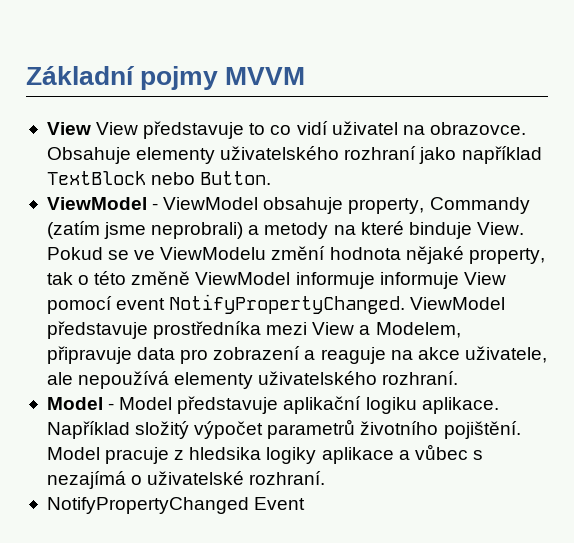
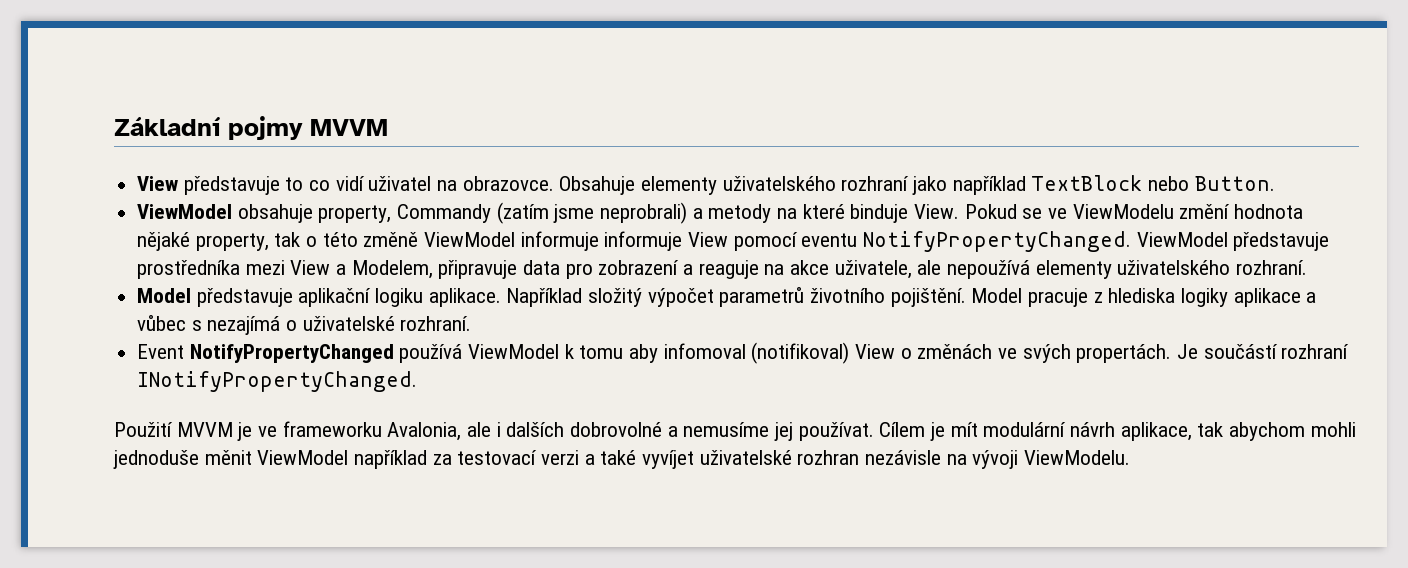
[96,122,139,135] View -> (179, 183) none
[152,197,259,210] - ViewModel -> (233, 211) none
[116,298,166,310] event -> [801,233,858,247] eventu
[108,397,173,410] - Model -> (192, 295) none
[189,447,262,460] hledsika -> [1108,288,1176,303] hlediska
[46,497,306,514] NotifyPropertyChanged Event -> [137,342,1350,364] [137,371,418,392] [114,421,1356,441] [113,450,1131,469] Event NotifyPropertyChanged používá ViewModel k tomu aby infomoval (notifikoval) View o změnách ve svých propertách. Je součástí rozhraní INotifyPropertyChanged. // Použití MVVM je ve frameworku Avalonia, ale i dalších dobrovolné a nemusíme jej používat. Cílem je mít modulární návrh aplikace, tak abychom mohli jednoduše měnit ViewModel například za testovací verzi a také vyvíjet uživatelské rozhran nezávisle na vývoji ViewModelu.

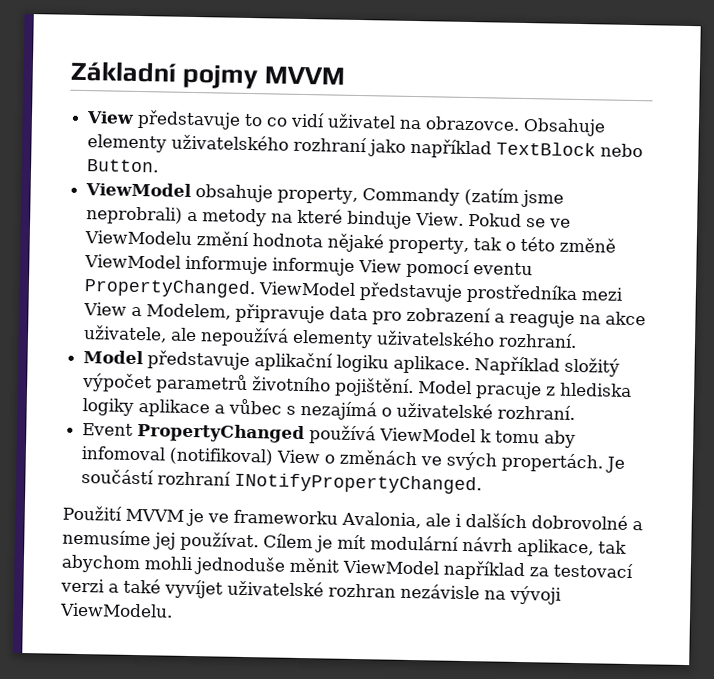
[863,231,1132,252] NotifyPropertyChanged. -> [84,278,257,299] PropertyChanged.
[189,344,394,363] NotifyPropertyChanged -> [137,423,306,444] PropertyChanged

